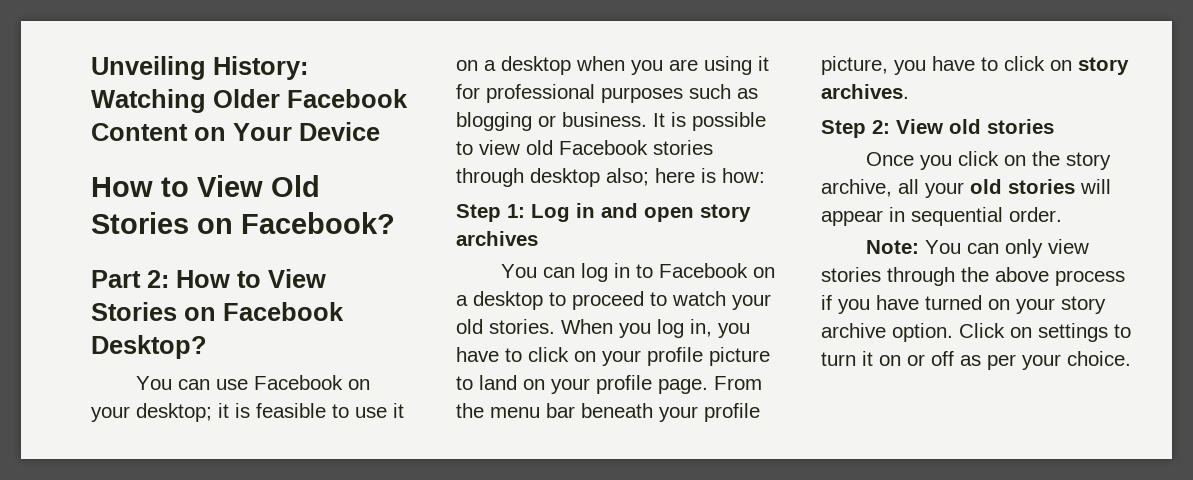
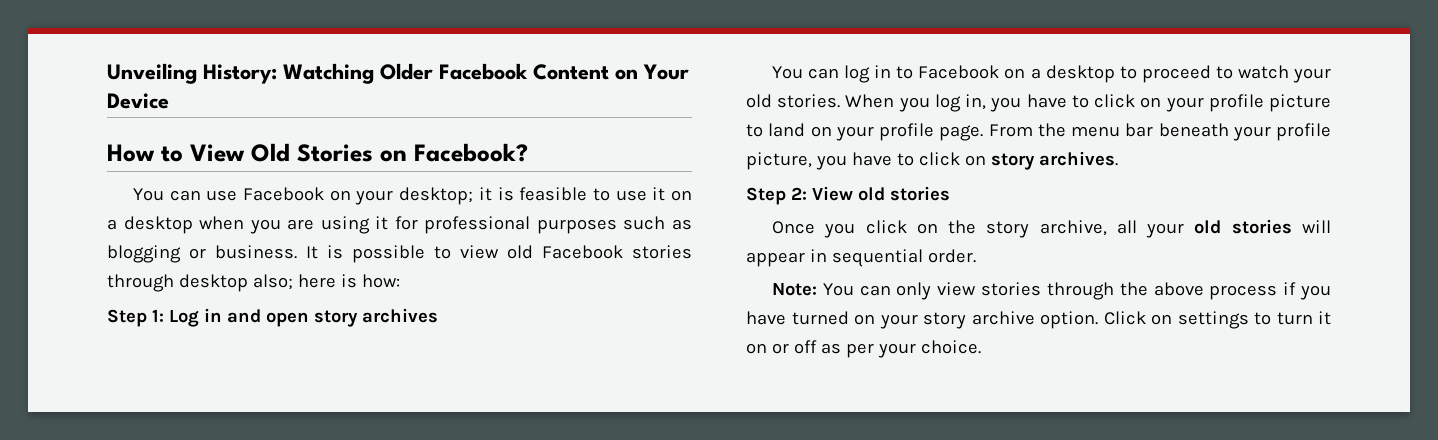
[91,269,326,288] [91,302,344,321] [91,335,207,359] // Part 2: How to View Stories on Facebook Desktop? -> (528, 152) none

